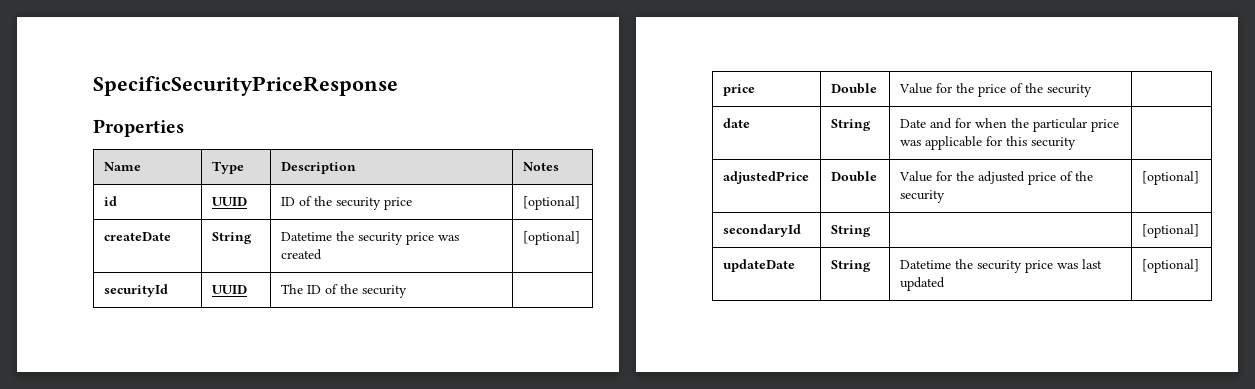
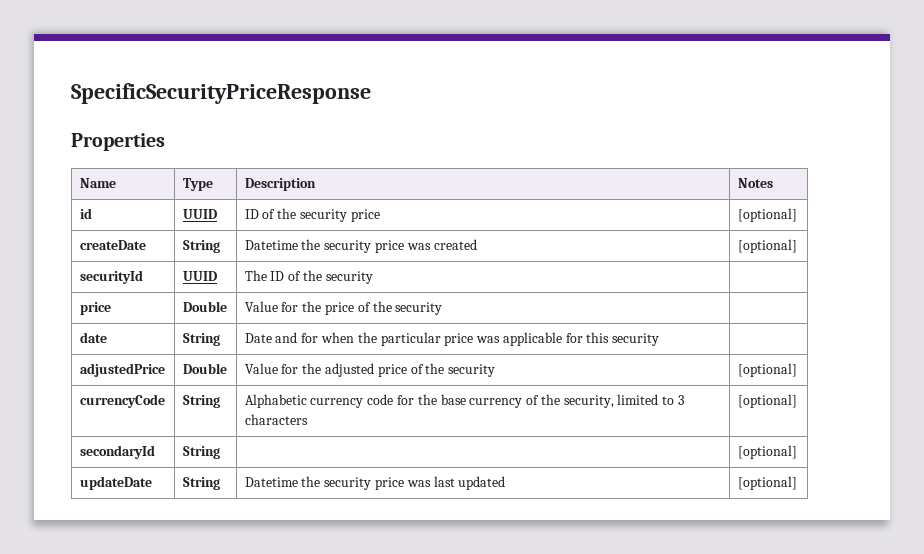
(1199, 178) none -> [79,394,165,408] [182,395,220,408] [244,394,684,408] [244,414,308,425] [737,394,797,408] // currencyCode | String | Alphabetic currency code for the base currency of the security, limited to 3 characters | [optional]

